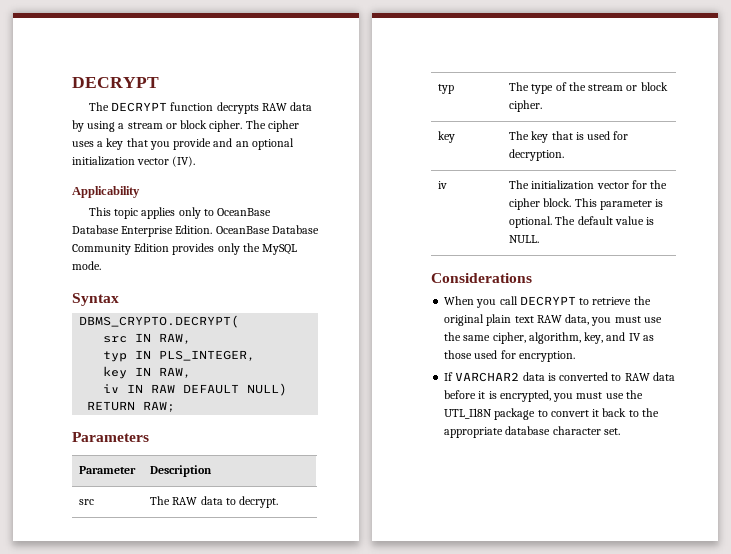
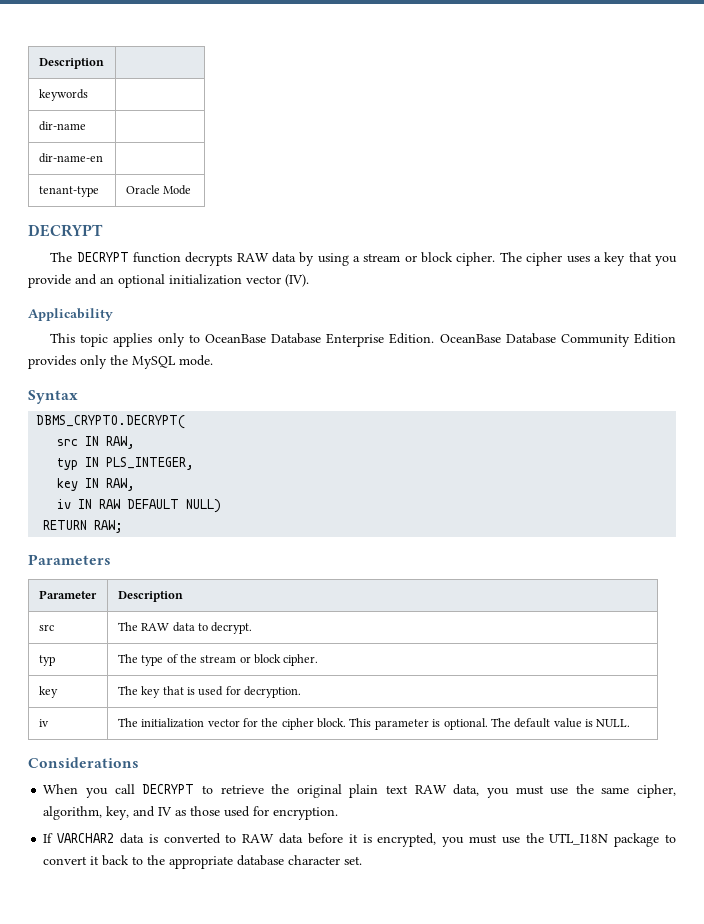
(72, 82) none -> [38,58,104,69] [38,89,88,101] [38,121,86,131] [38,153,103,163] [38,186,99,197] [125,185,192,195] Description | // keywords | // dir-name | // dir-name-en | // tenant-type | Oracle Mode //

